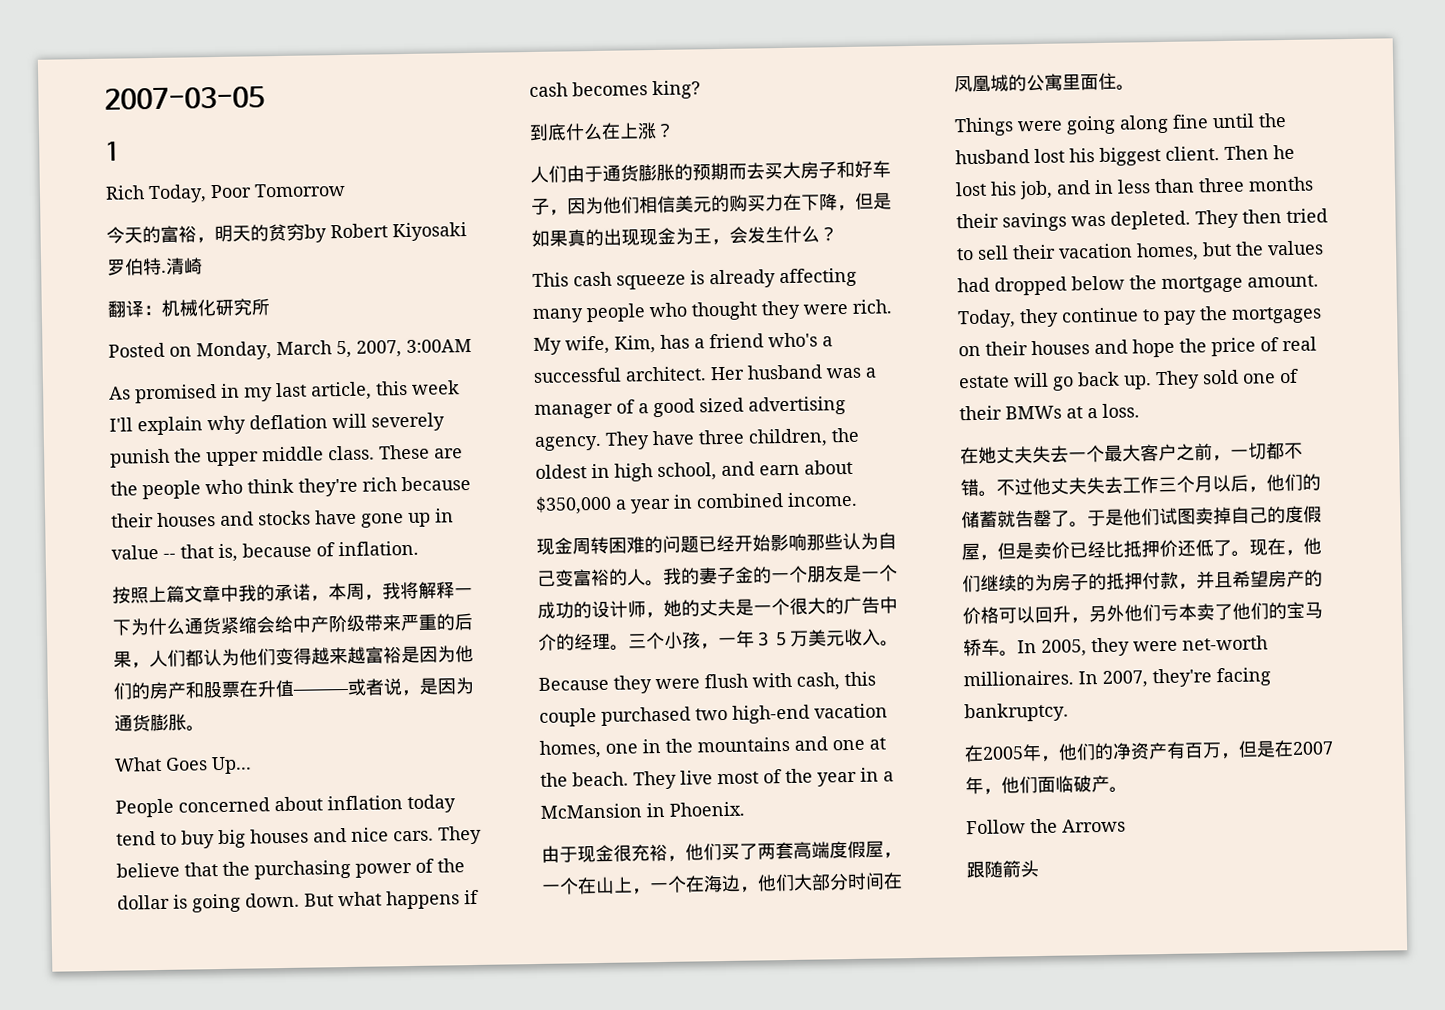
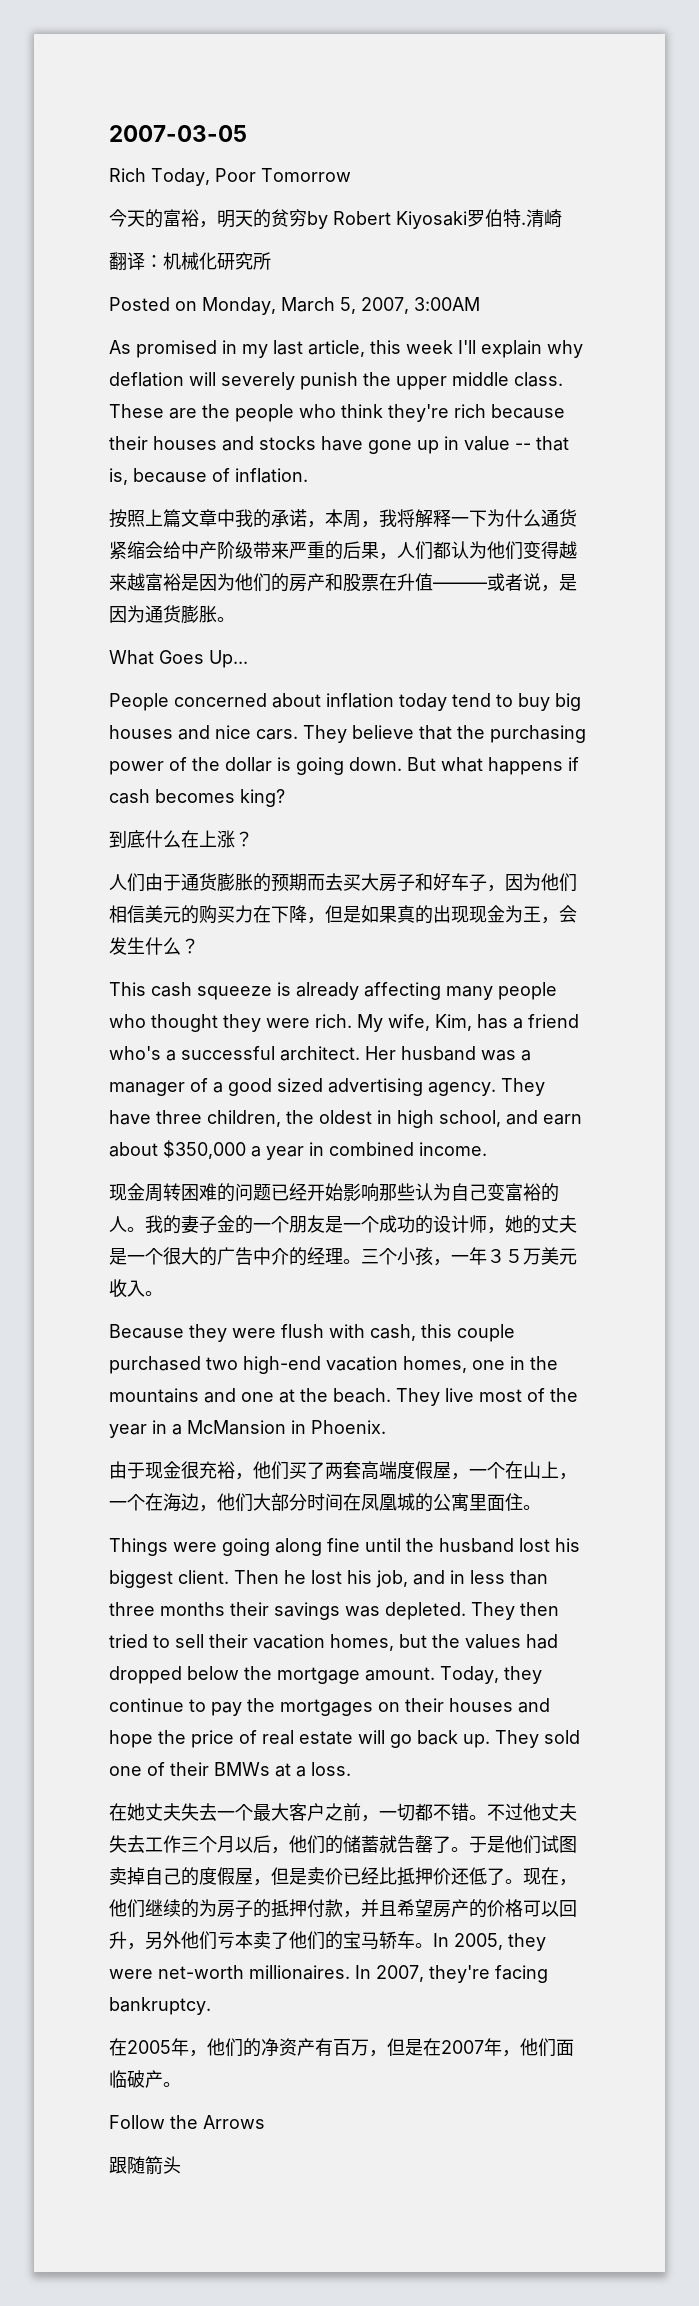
[105,141,120,161] // 1 -> (247, 133) none

